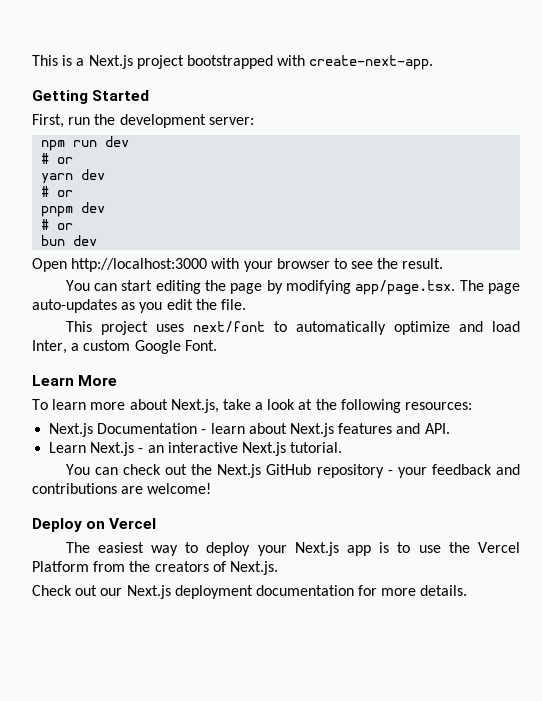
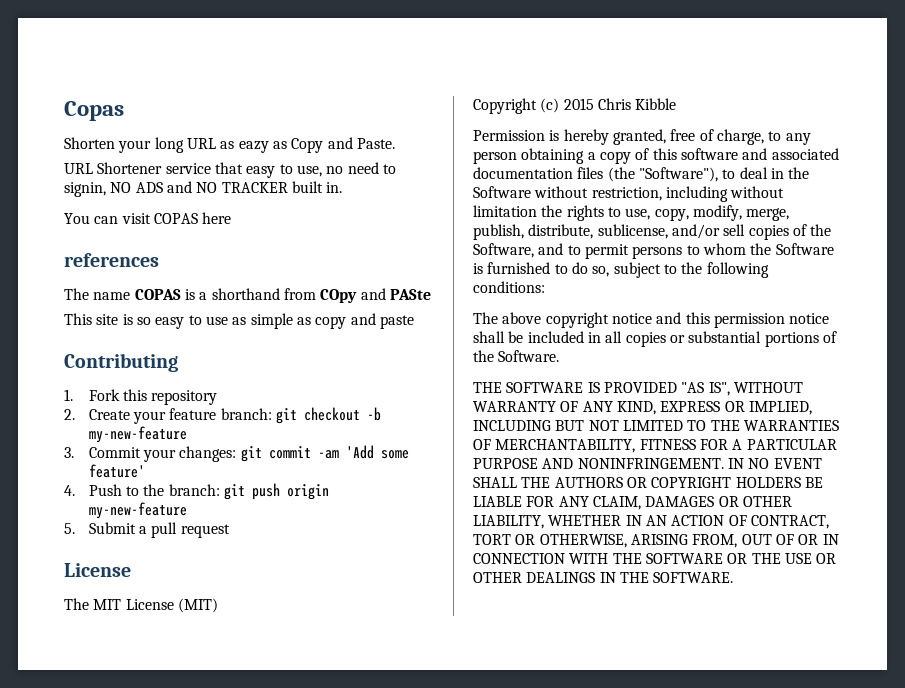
[32,55,434,70] [32,90,150,104] [32,114,254,128] [41,136,130,151] [41,153,74,164] [41,169,106,184] [41,186,74,197] [41,202,106,217] [41,219,74,230] [41,235,98,246] [32,258,444,272] [65,280,520,295] [32,299,246,313] [65,321,520,335] [32,340,217,354] [32,375,118,386] [32,399,473,413] [49,423,450,437] [49,442,343,456] [65,464,520,478] [32,483,212,494] [32,518,157,532] [65,542,521,556] [32,561,278,575] [32,585,468,599] This is a Next.js project bootstrapped with create-next-app. // Getting Started // First, run the development server: // npm run dev // # or // yarn dev // # or // pnpm dev // # or // bun dev // Open http://localhost:3000 with your browser to see the result. // You can start editing the page by modifying app/page.tsx. The page auto-updates as you edit the file. // This project uses next/font to automatically optimize and load Inter, a custom Google Font. // Learn More // To learn more about Next.js, take a look at the following resources: // Next.js Documentation - learn about Next.js features and API. // Learn Next.js - an interactive Next.js tutorial. // You can check out the Next.js GitHub repository - your feedback and contributions are welcome! // Deploy on Vercel // The easiest way to deploy your Next.js app is to use the Vercel Platform from the creators of Next.js. // Check out our Next.js deployment documentation for more details. -> [64,101,124,121] [64,137,395,153] [64,162,396,178] [64,181,343,197] [64,212,232,224] [64,253,159,267] [64,288,431,303] [64,313,414,329] [64,353,178,372] [64,389,218,405] [64,407,381,424] [88,426,187,443] [64,445,409,462] [88,464,145,478] [64,483,329,500] [88,502,187,519] [64,522,230,538] [64,563,131,577] [64,598,218,613] [473,98,677,114] [473,129,811,145] [473,148,839,164] [473,167,810,182] [473,186,785,202] [473,205,790,221] [473,224,832,240] [473,243,834,259] [473,262,769,278] [473,281,545,293] [473,312,830,328] [473,331,837,347] [473,350,560,362] [473,382,803,396] [473,401,812,415] [473,420,839,431] [473,439,837,453] [473,458,822,469] [473,477,823,488] [473,496,792,510] [473,515,829,529] [473,534,839,548] [473,553,837,564] [473,572,734,583] Copas // Shorten your long URL as eazy as Copy and Paste. // URL Shortener service that easy to use, no need to signin, NO ADS and NO TRACKER built in. // You can visit COPAS here // references // The name COPAS is a shorthand from COpy and PASte // This site is so easy to use as simple as copy and paste // Contributing // 1. Fork this repository // 2. Create your feature branch: git checkout -b my-new-feature // 3. Commit your changes: git commit -am 'Add some feature' // 4. Push to the branch: git push origin my-new-feature // 5. Submit a pull request // License // The MIT License (MIT) // Copyright (c) 2015 Chris Kibble // Permission is hereby granted, free of charge, to any person obtaining a copy of this software and associated documentation files (the "Software"), to deal in the Software without restriction, including without limitation the rights to use, copy, modify, merge, publish, distribute, sublicense, and/or sell copies of the Software, and to permit persons to whom the Software is furnished to do so, subject to the following conditions: // The above copyright notice and this permission notice shall be included in all copies or substantial portions of the Software. // THE SOFTWARE IS PROVIDED "AS IS", WITHOUT WARRANTY OF ANY KIND, EXPRESS OR IMPLIED, INCLUDING BUT NOT LIMITED TO THE WARRANTIES OF MERCHANTABILITY, FITNESS FOR A PARTICULAR PURPOSE AND NONINFRINGEMENT. IN NO EVENT SHALL THE AUTHORS OR COPYRIGHT HOLDERS BE LIABLE FOR ANY CLAIM, DAMAGES OR OTHER LIABILITY, WHETHER IN AN ACTION OF CONTRACT, TORT OR OTHERWISE, ARISING FROM, OUT OF OR IN CONNECTION WITH THE SOFTWARE OR THE USE OR OTHER DEALINGS IN THE SOFTWARE.

